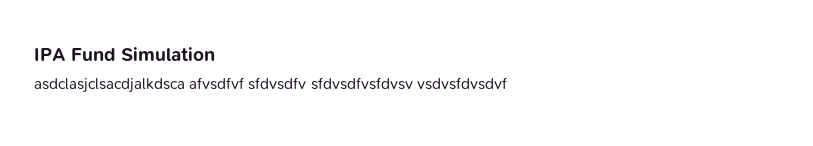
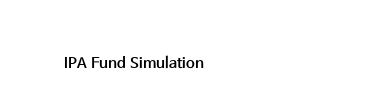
[34,77,507,93] // asdclasjclsacdjalkdsca afvsdfvf sfdvsdfv sfdvsdfvsfdvsv vsdvsfdvsdvf -> (205, 62) none

